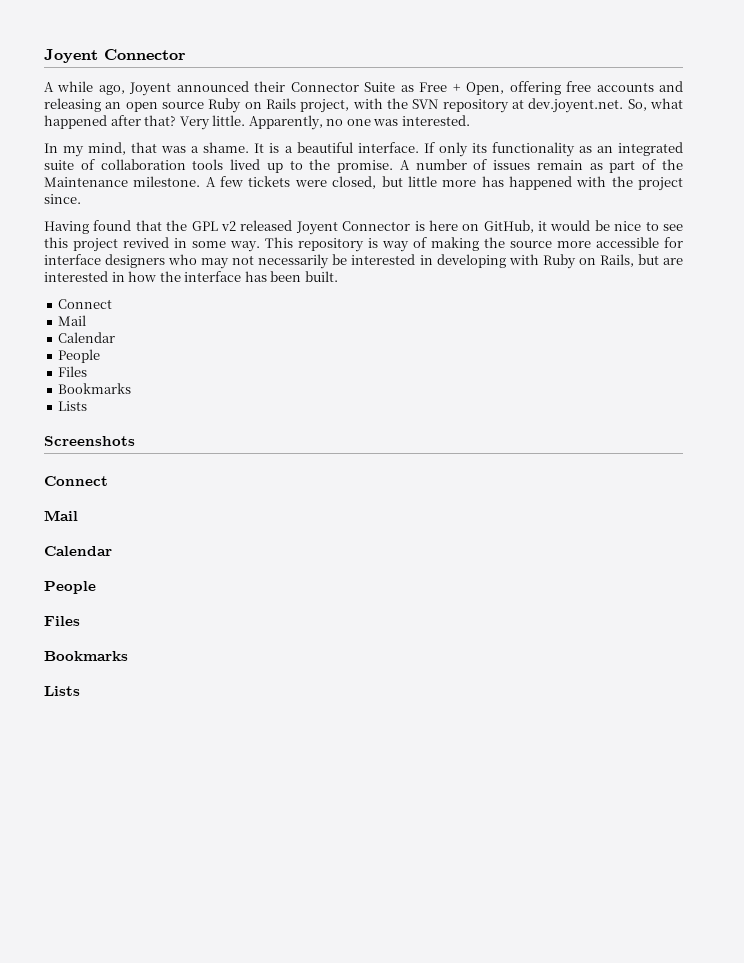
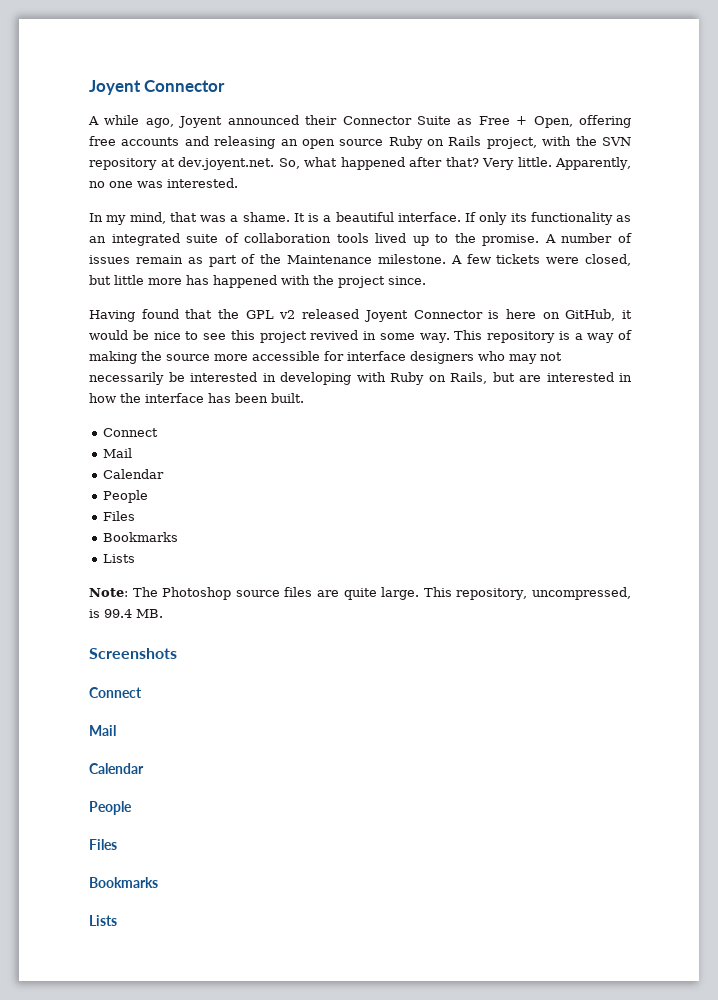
(378, 243) none -> [574,333,583,340] a
(88, 406) none -> [89,587,631,600] [89,609,163,618] // Note: The Photoshop source files are quite large. This repository, uncompressed, is 99.4 MB.

